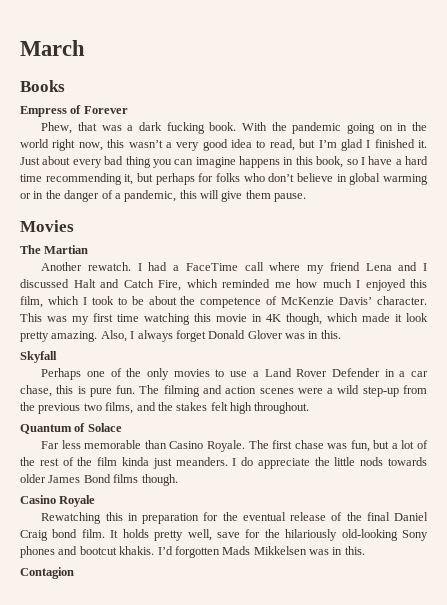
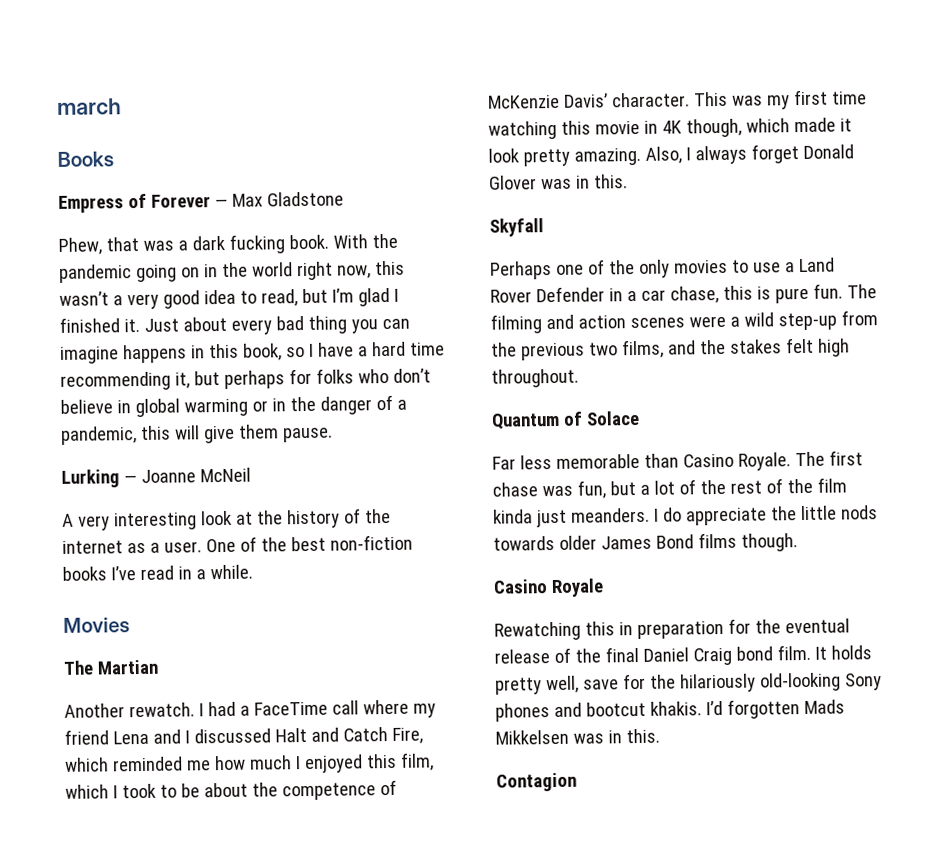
[20,40,85,56] March -> [57,98,122,115] march
(128, 110) none -> [214,191,344,208] — Max Gladstone
(307, 197) none -> [61,467,251,488] [62,508,391,531] [62,534,413,554] [62,564,253,581] // Lurking — Joanne McNeil // A very interesting look at the history of the internet as a user. One of the best non-fiction books I’ve read in a while.

